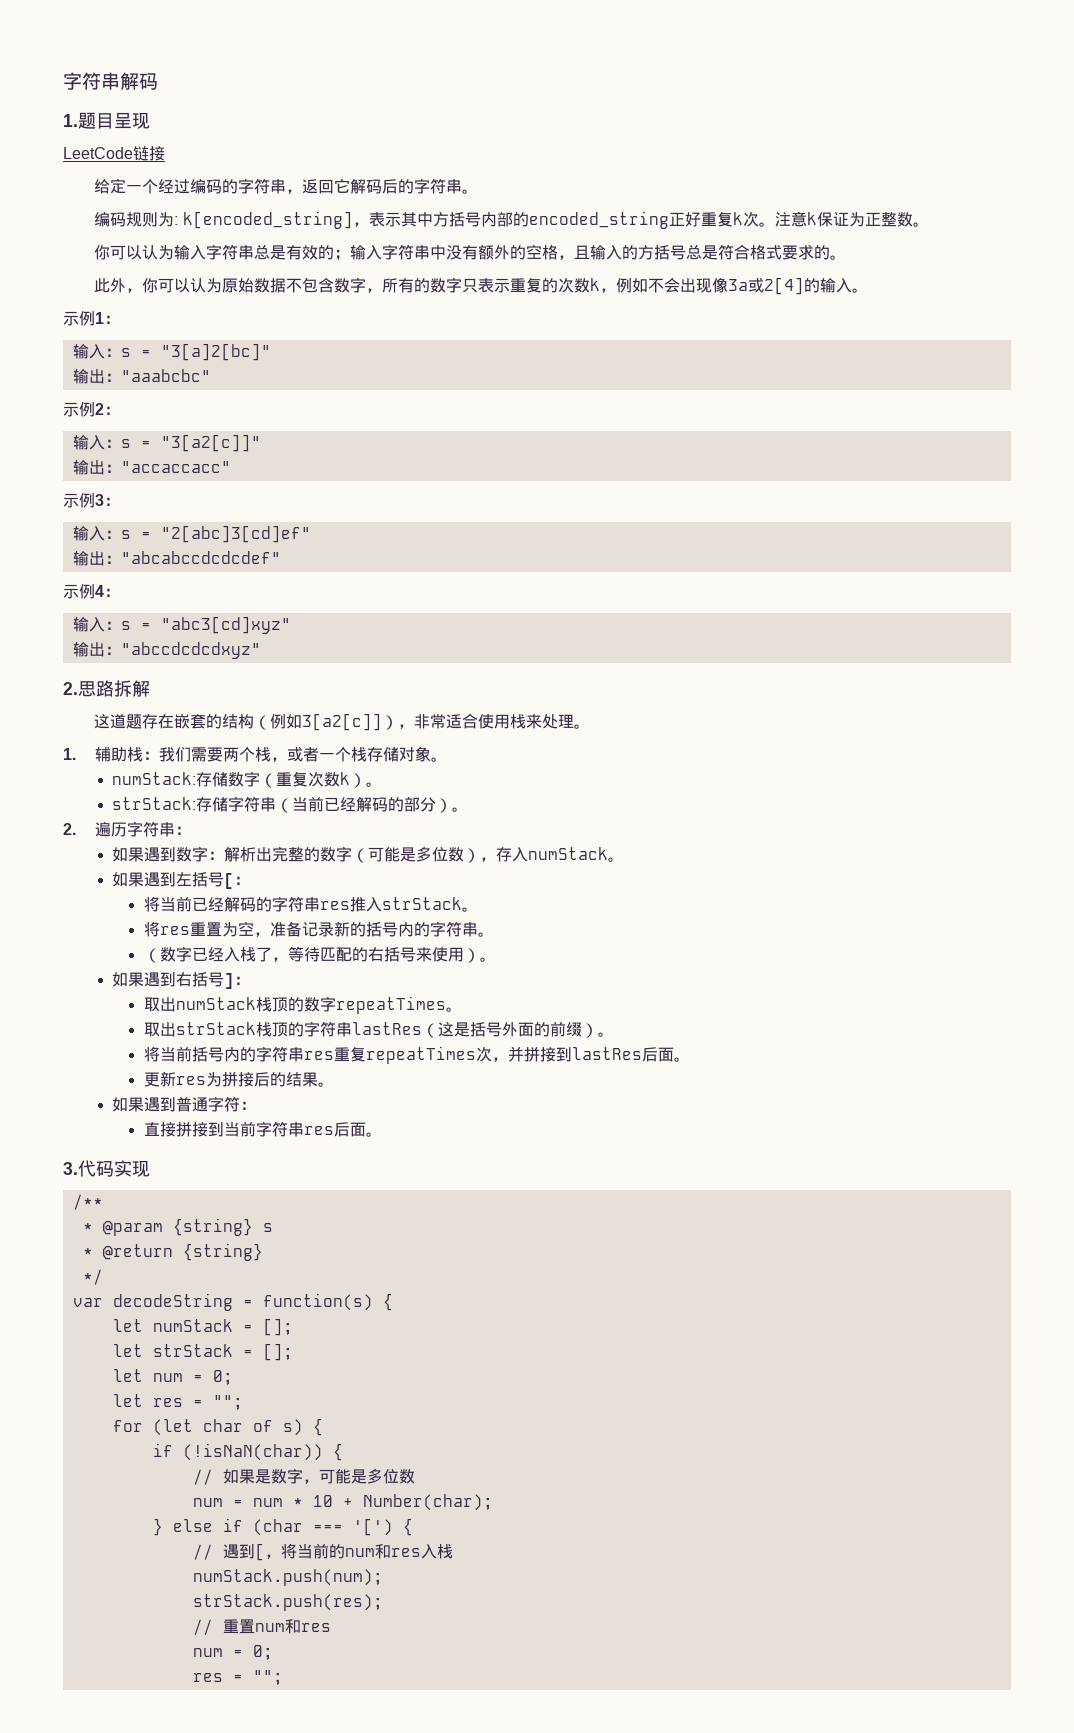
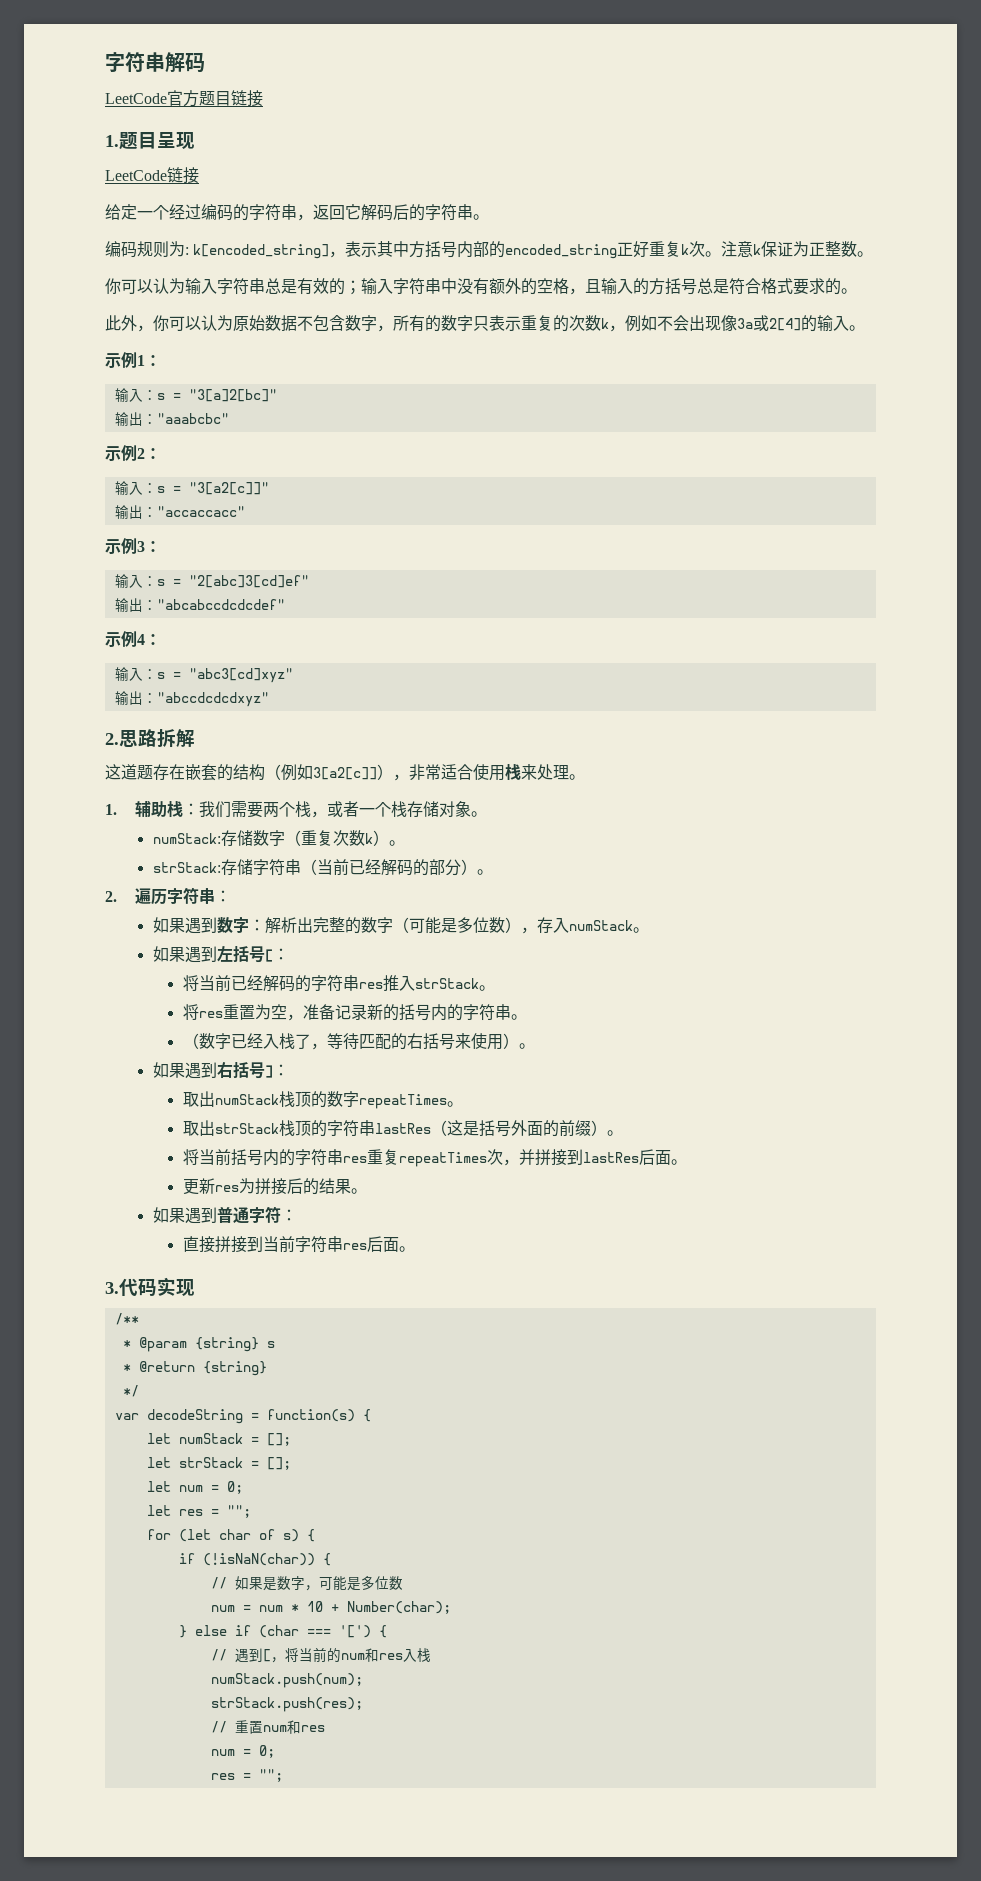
(158, 81) none -> [105,90,263,107] // LeetCode官方题目链接

